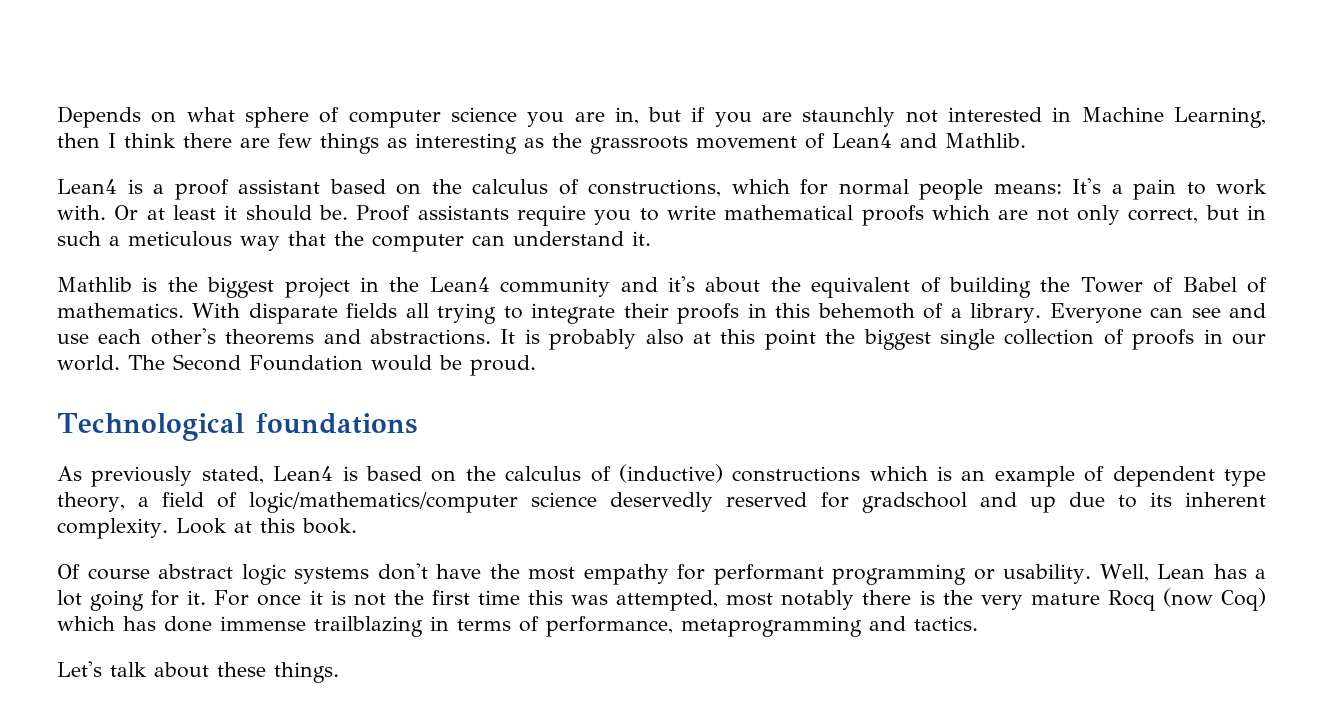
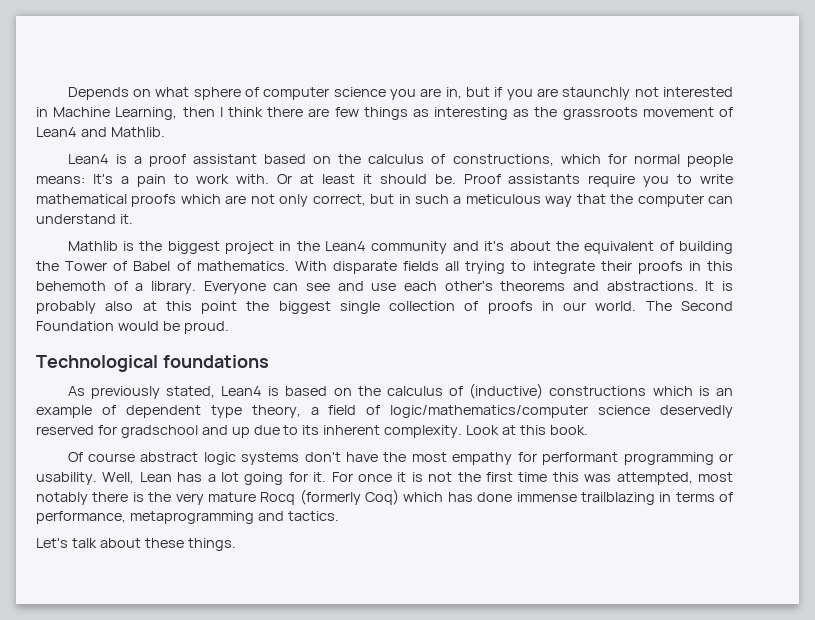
[1162,588,1213,607] (now -> [299,489,361,505] (formerly

